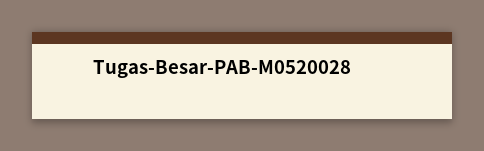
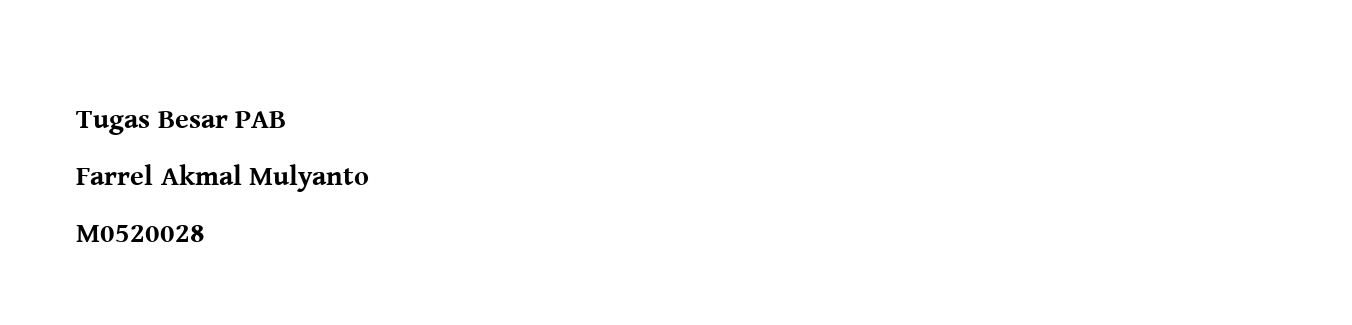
[93,60,351,78] Tugas-Besar-PAB-M0520028 -> [76,111,287,135] [76,164,370,192] [76,225,205,242] Tugas Besar PAB // Farrel Akmal Mulyanto // M0520028

